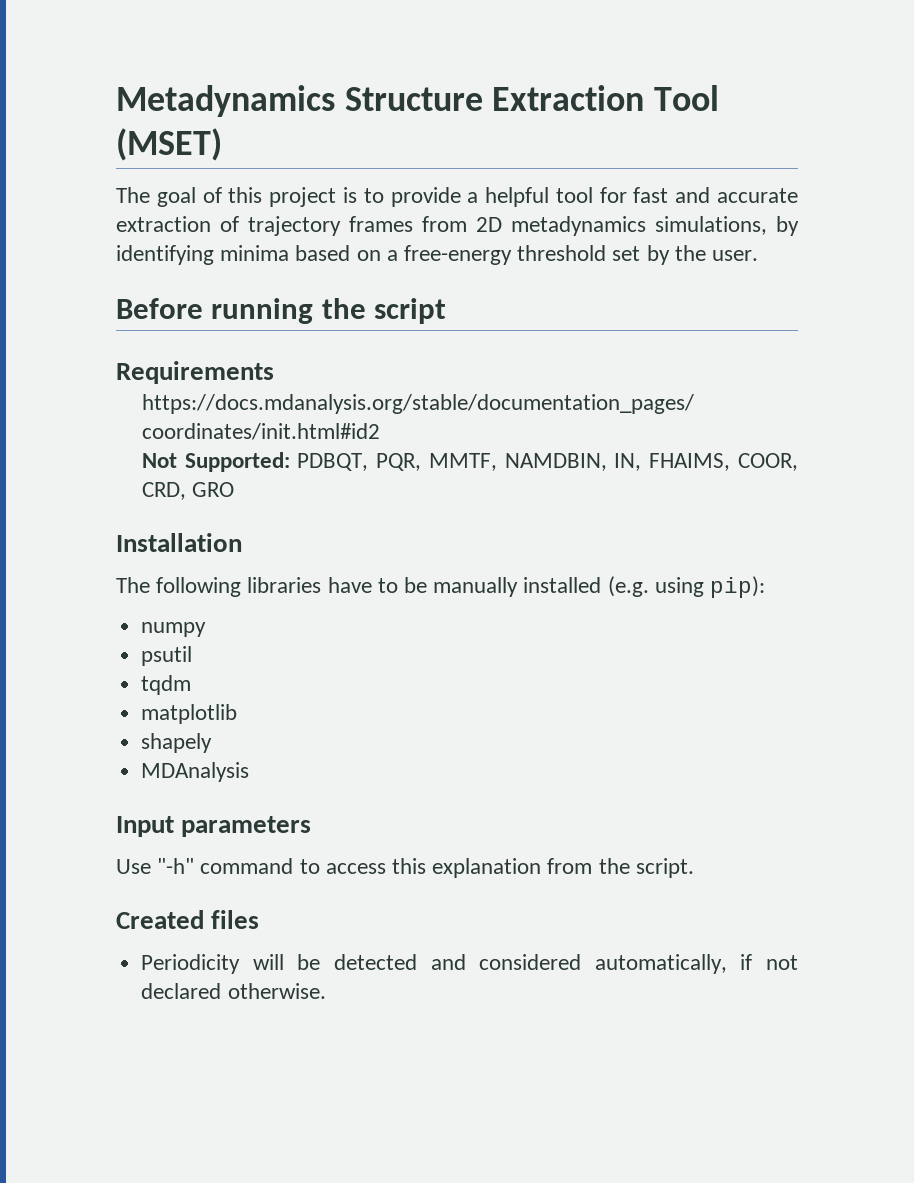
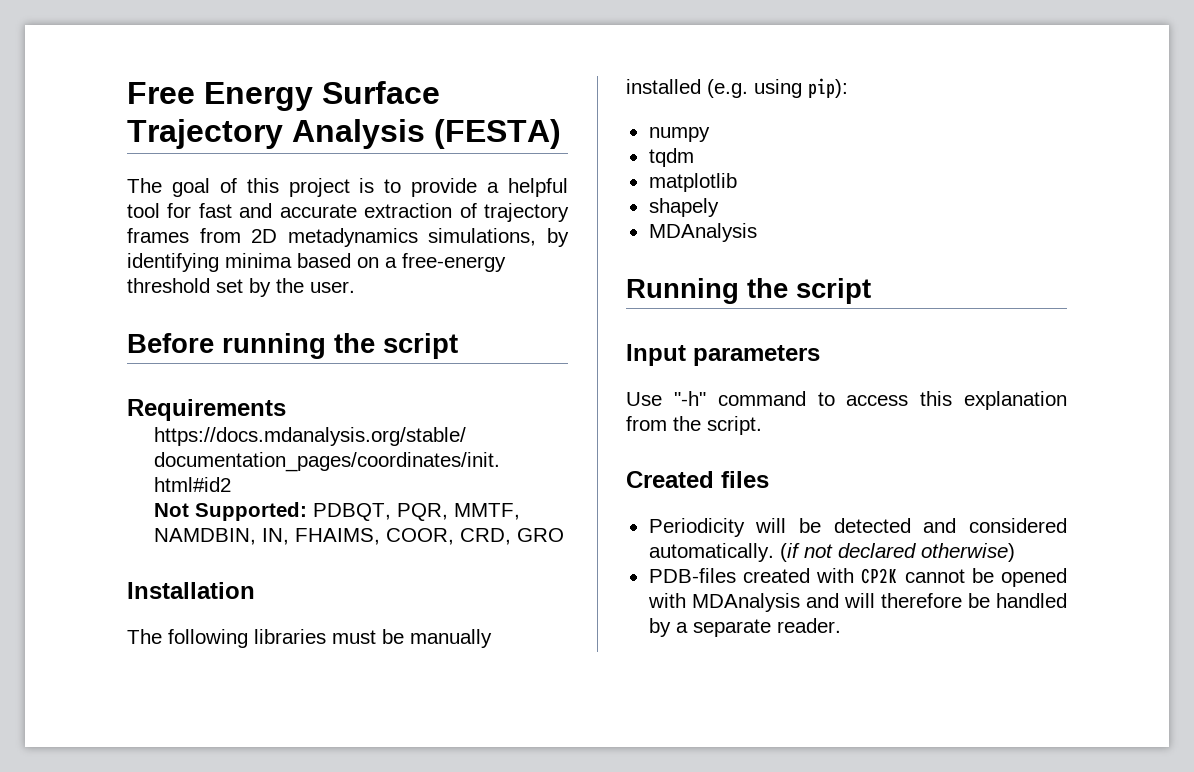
[116,85,720,117] [116,128,222,161] Metadynamics Structure Extraction Tool (MSET) -> [127,81,440,111] [127,119,561,149] Free Energy Surface Trajectory Analysis (FESTA)
[327,577,398,593] have to -> [332,630,376,644] must
[141,646,193,666] // psutil -> (710, 134) none
(250, 772) none -> [626,278,871,304] // Running the script
[594,954,798,974] [141,983,326,999] automatically, if not declared otherwise. -> [648,543,1015,562] [648,568,1067,587] [647,593,1067,612] [648,618,841,637] automatically. (if not declared otherwise) // PDB-files created with CP2K cannot be opened with MDAnalysis and will therefore be handled by a separate reader.

